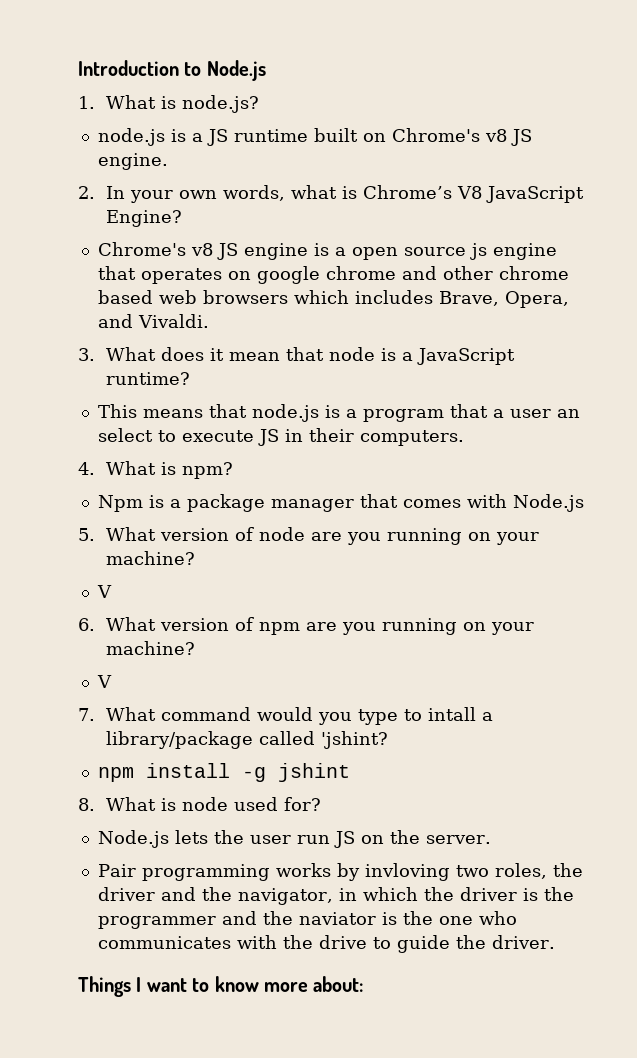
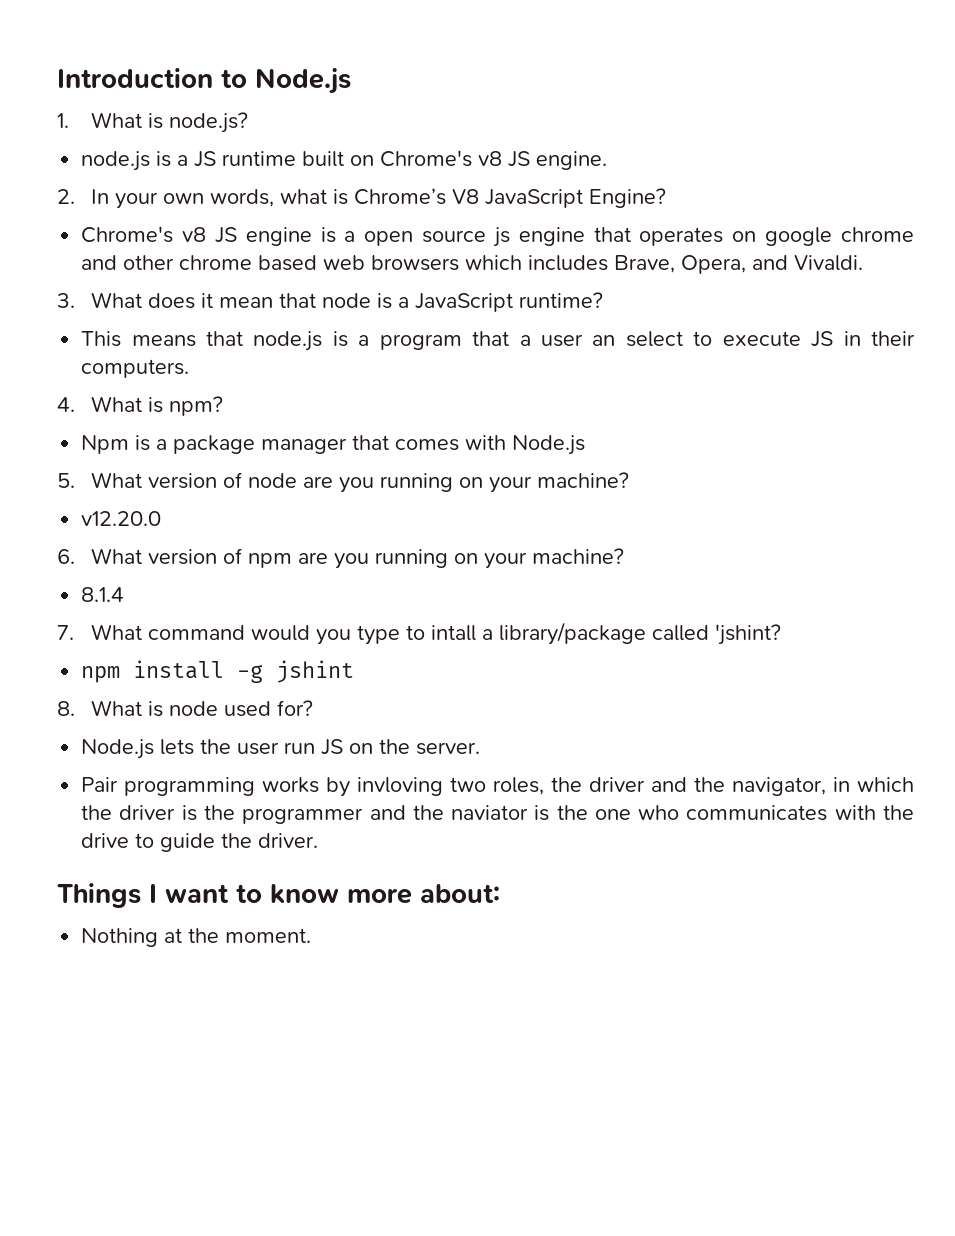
[96,585,112,598] V -> [81,511,162,526] v12.20.0
[96,675,112,688] V -> [81,587,125,602] 8.1.4
(364, 984) none -> [81,928,312,947] // Nothing at the moment.

